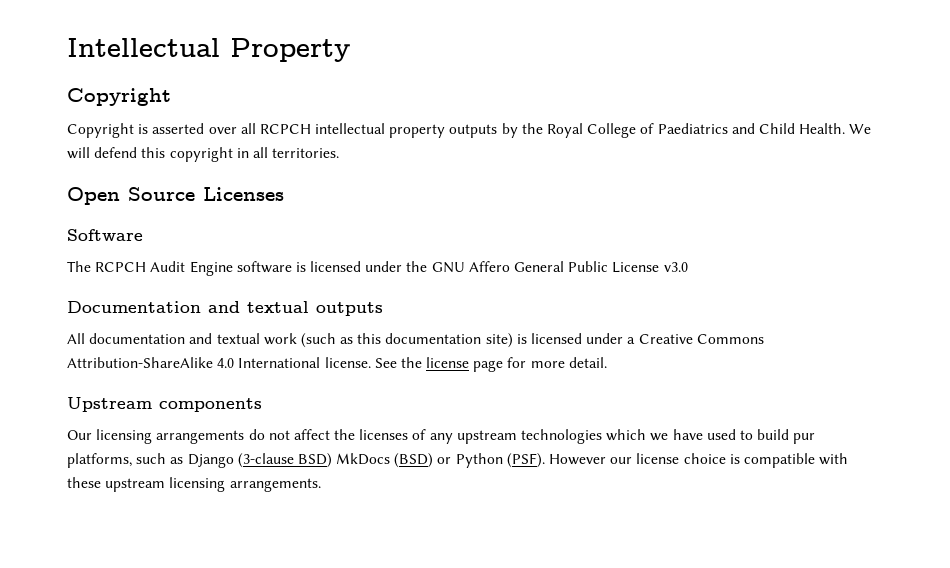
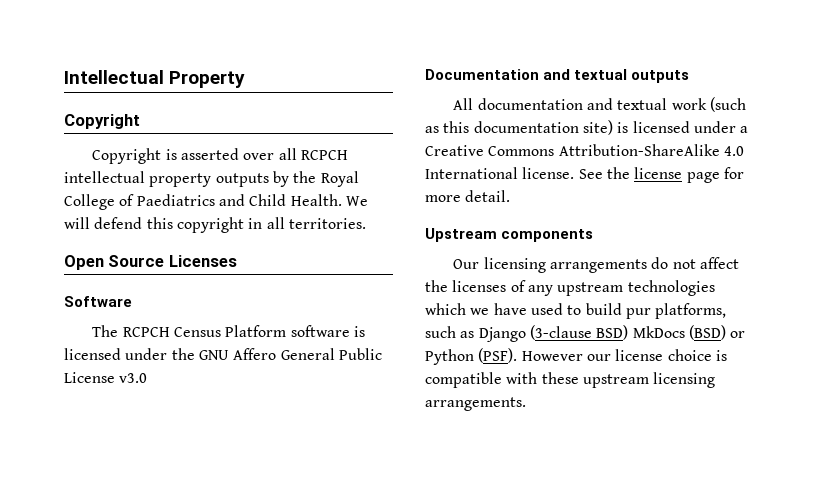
[150,261,233,276] Audit Engine -> [173,325,287,337] Census Platform

